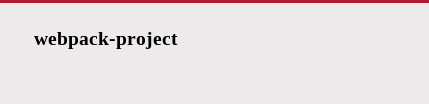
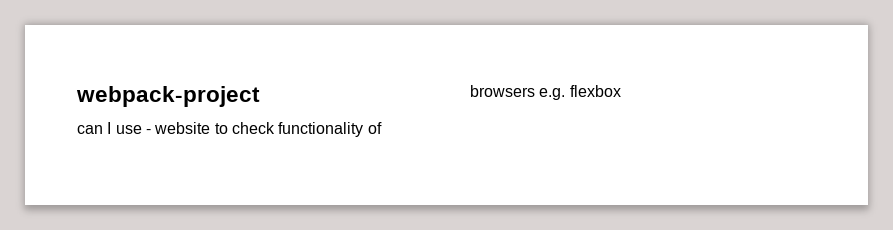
(178, 40) none -> [77,122,382,137] [470,85,621,100] // can I use - website to check functionality of browsers e.g. flexbox

